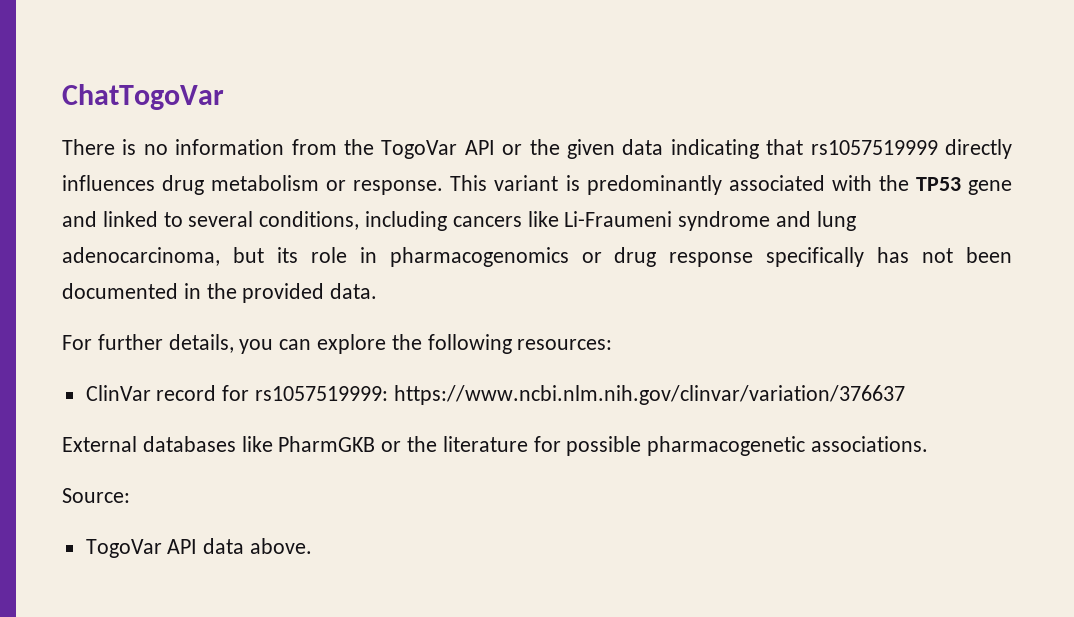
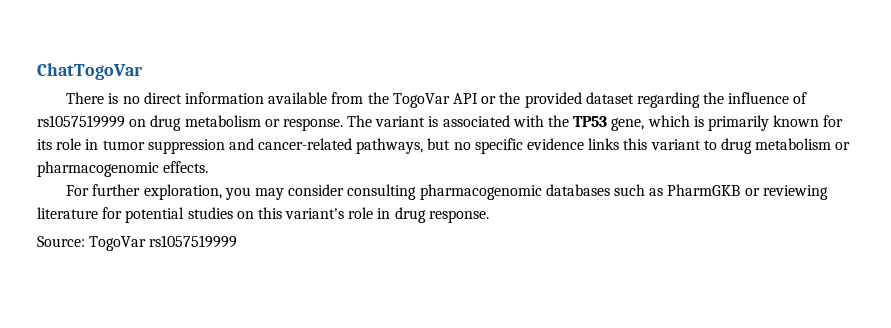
[175,139,285,155] information -> [143,92,328,104] direct information available
[566,139,1012,159] [62,175,155,191] given data indicating that rs1057519999 directly influences -> [524,92,808,108] [37,115,147,128] provided dataset regarding the influence of rs1057519999 on
[450,175,488,191] This -> [347,115,373,127] The
[586,175,722,195] predominantly -> (439, 121) none
[968,180,1013,195] [62,211,856,231] [62,247,1012,267] [62,283,378,303] [62,334,613,354] [85,385,905,405] [62,436,273,452] gene and linked to several conditions, including cancers like Li-Fraumeni syndrome and lung adenocarcinoma, but its role in pharmacogenomics or drug response specifically has not been documented in the provided data. // For further details, you can explore the following resources: // ClinVar record for rs1057519999: https://www.ncbi.nlm.nih.gov/clinvar/variation/376637 // External databases like -> [611,115,844,131] [37,138,851,154] [37,161,209,177] [66,184,664,200] gene, which is primarily known for its role in tumor suppression and cancer-related pathways, but no specific evidence links this variant to drug metabolism or pharmacogenomic effects. // For further exploration, you may consider consulting pharmacogenomic databases such as
[407,436,438,452] the -> [762,185,828,200] reviewing
[566,436,929,456] [62,488,130,503] [85,538,313,558] possible pharmacogenetic associations. // Source: // TogoVar API data above. -> [125,207,489,223] [37,235,238,251] potential studies on this variant's role in drug response. // Source: TogoVar rs1057519999

